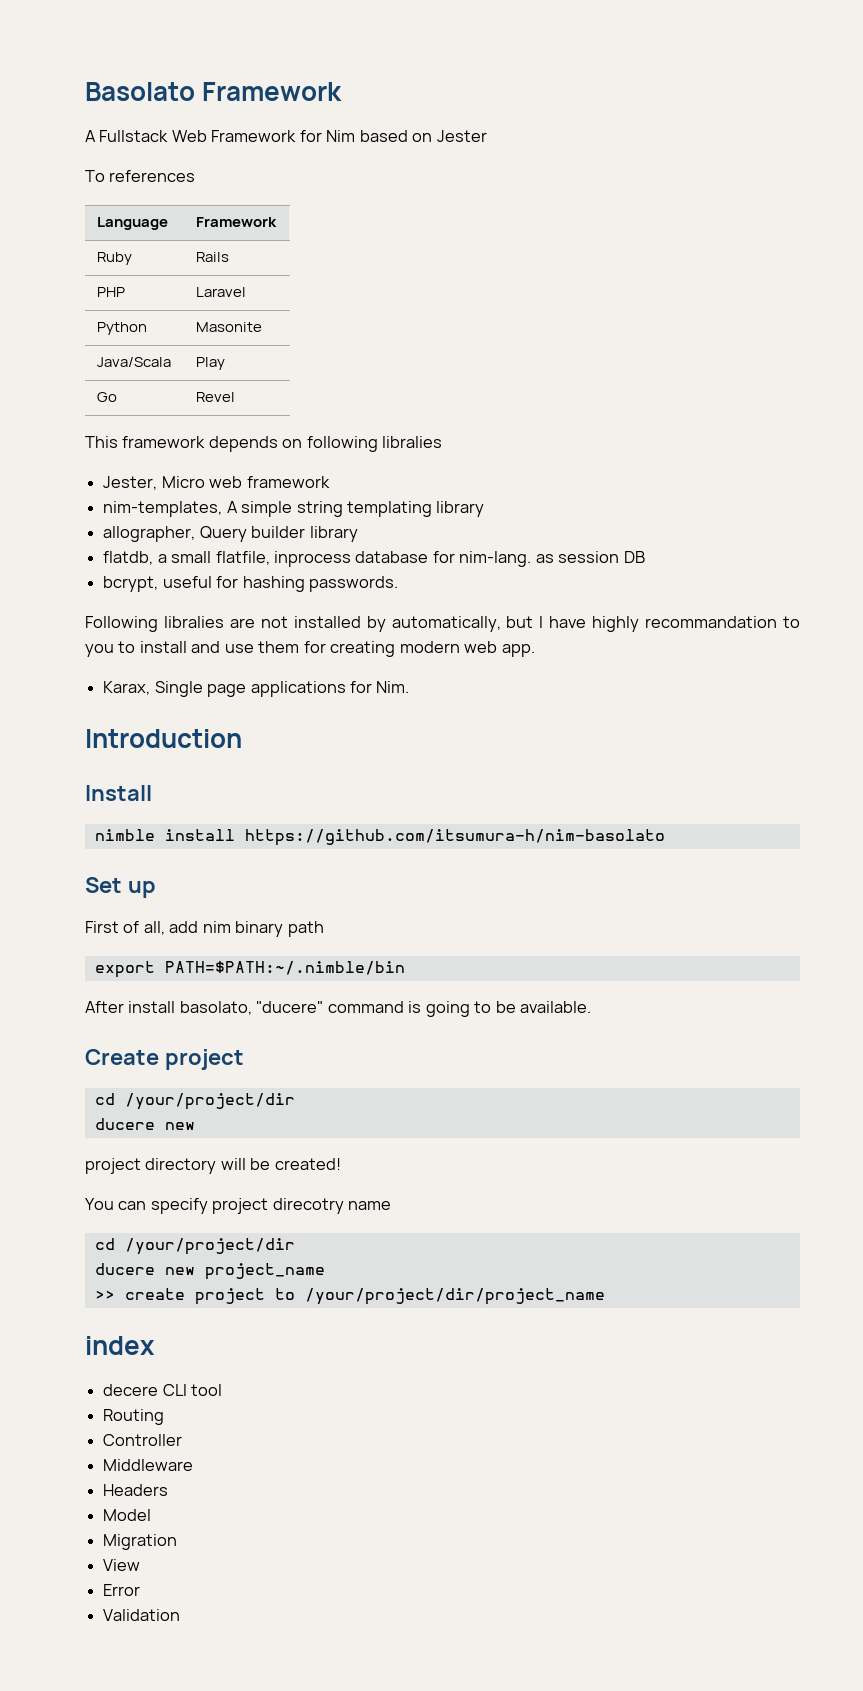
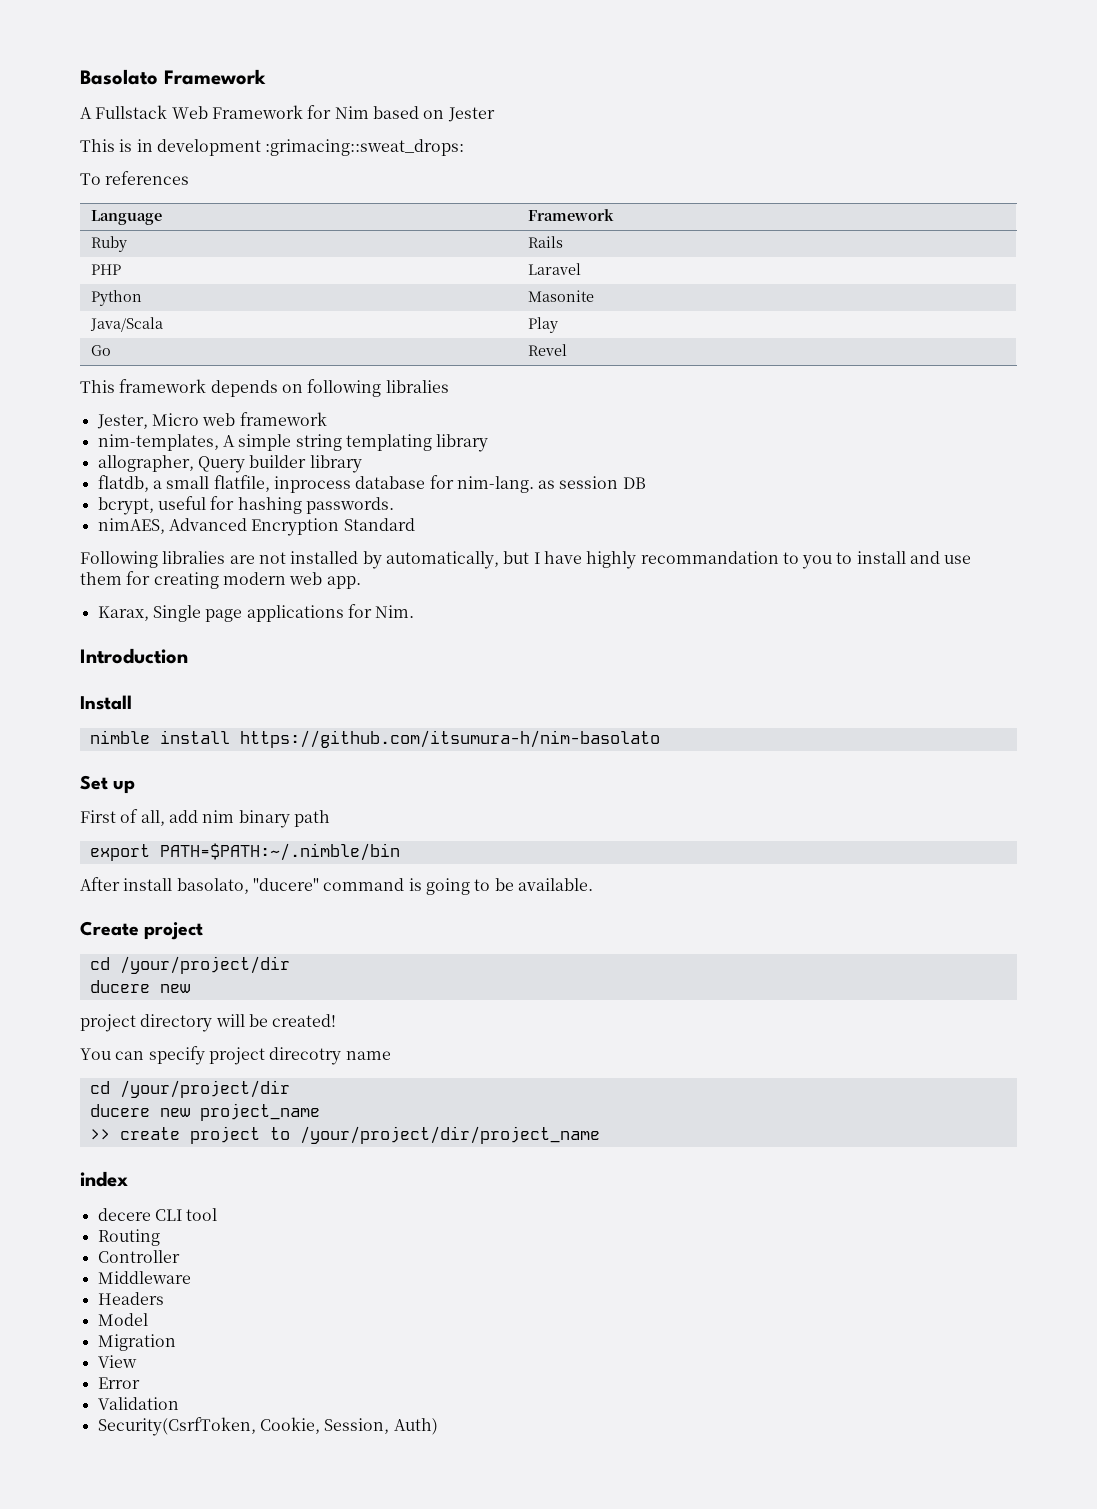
(487, 136) none -> [80,139,465,156] // This is in development :grimacing::sweat_drops:
(398, 584) none -> [97,518,415,536] // nimAES, Advanced Encryption Standard
(181, 1615) none -> [97,1417,438,1436] // Security(CsrfToken, Cookie, Session, Auth)

